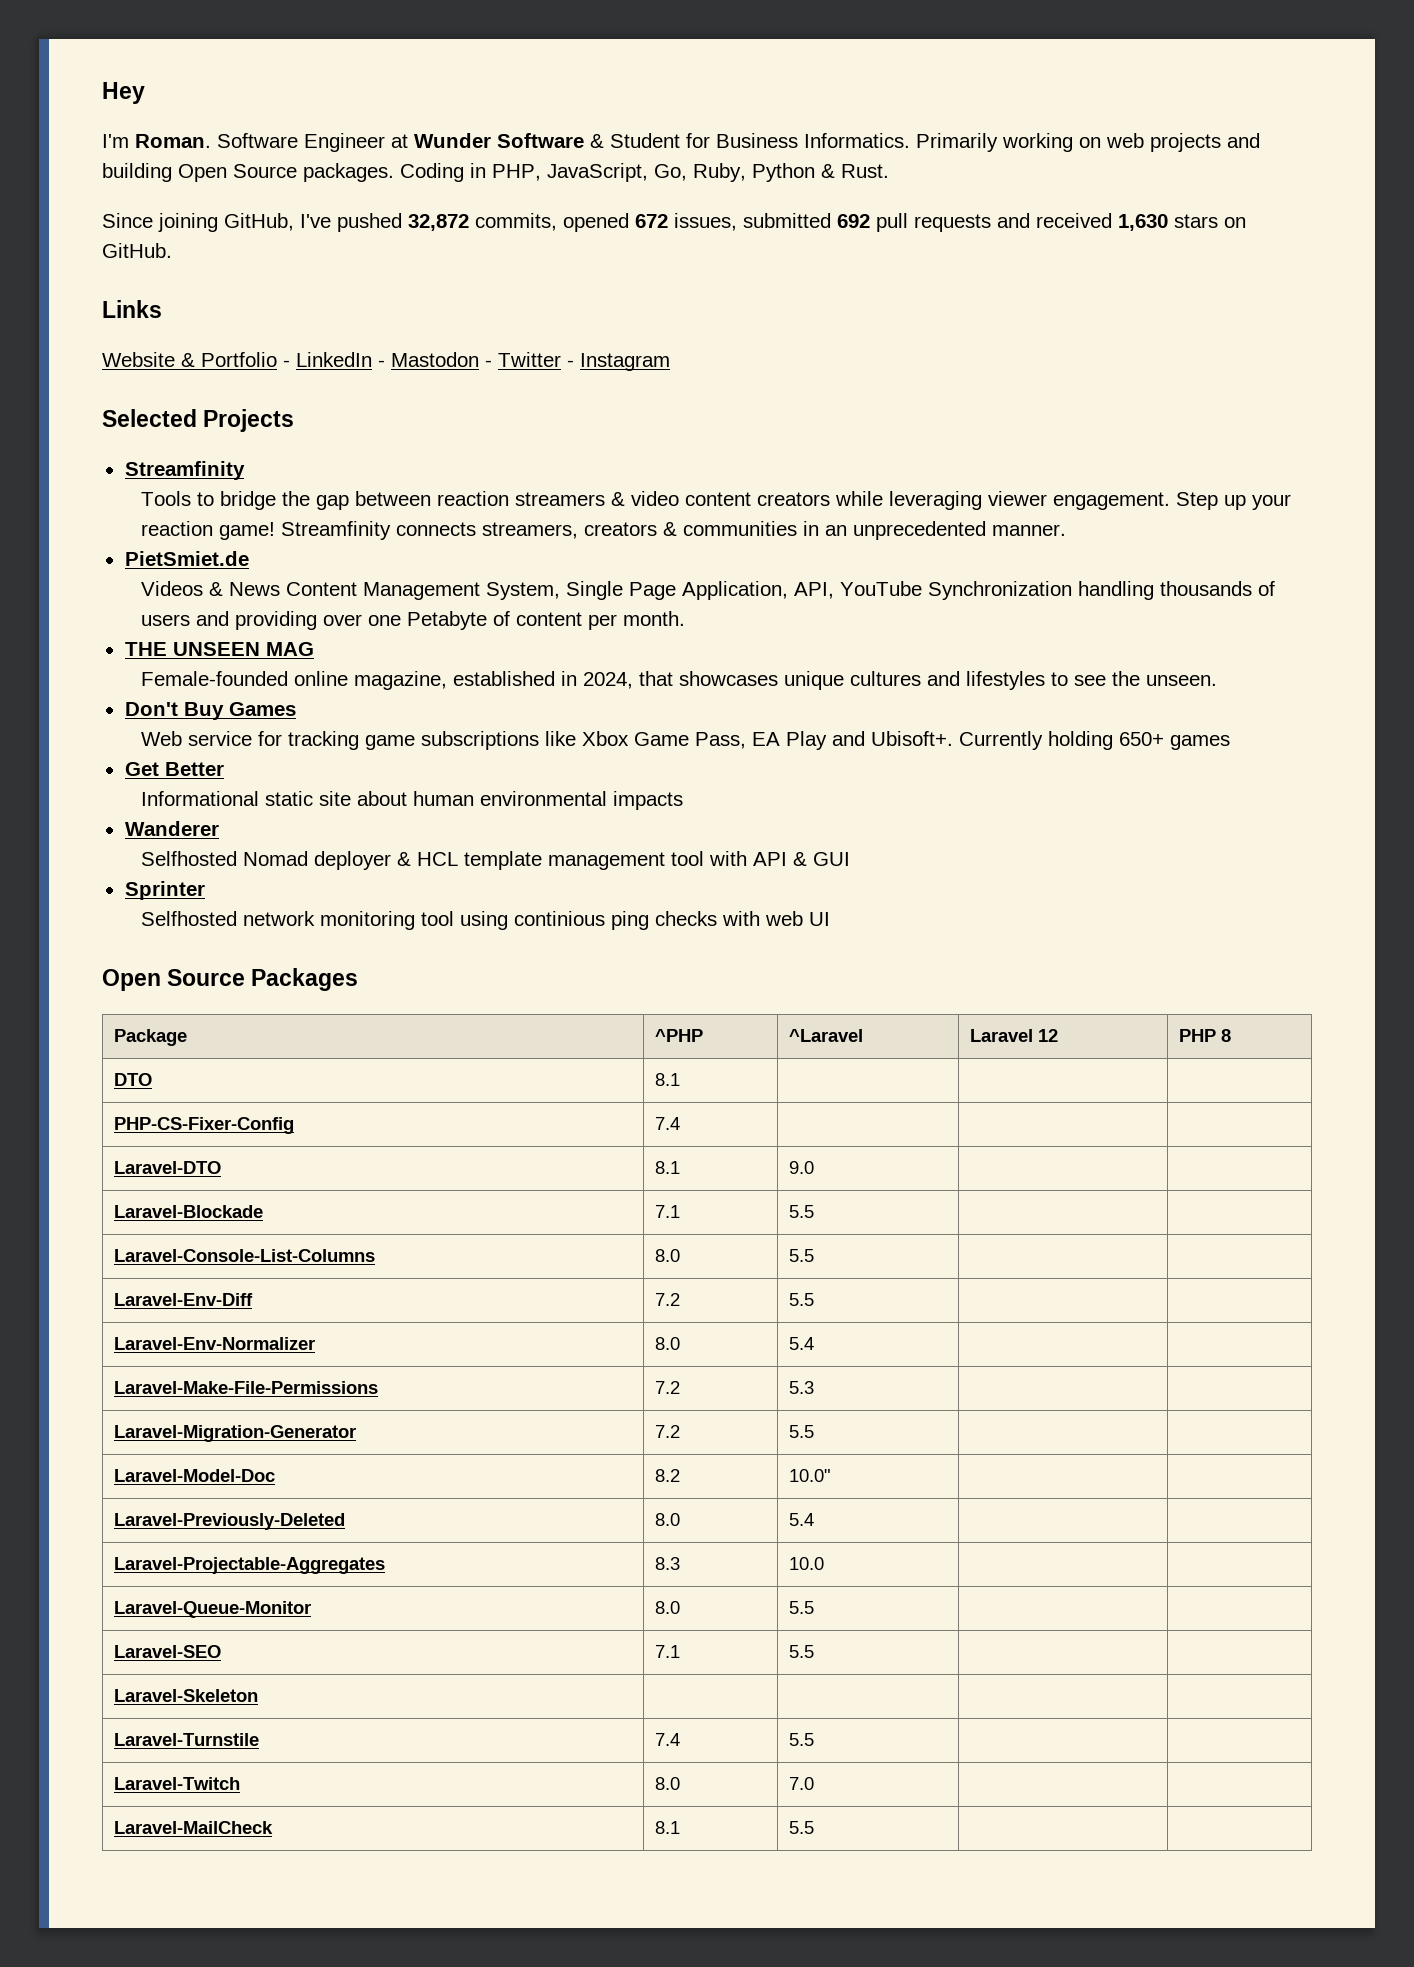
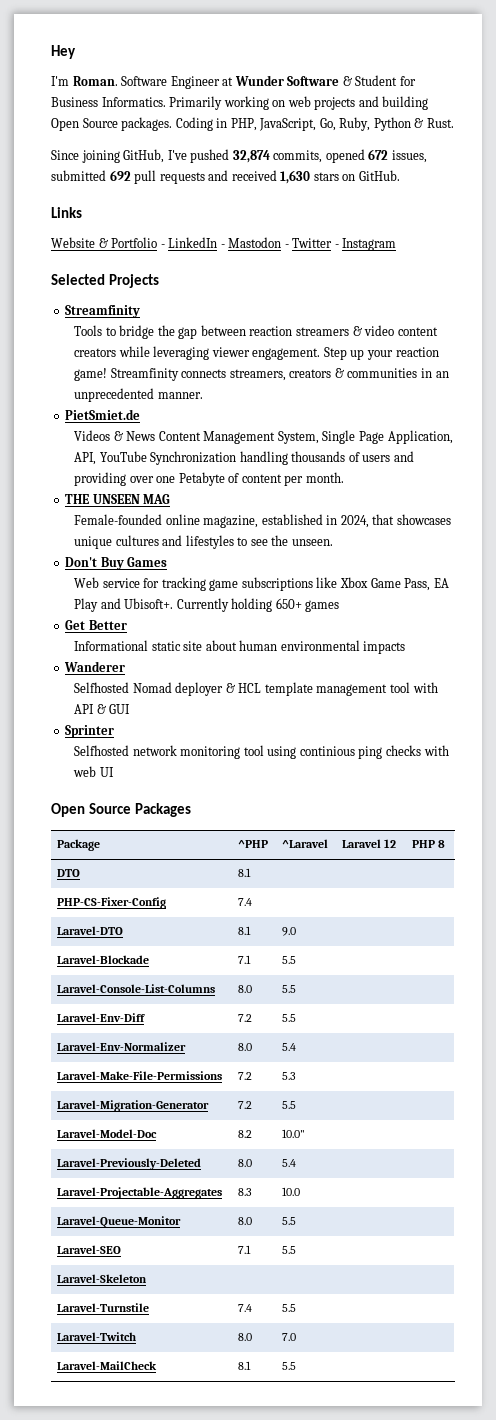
[408,214,469,231] 32,872 -> [232,150,270,163] 32,874

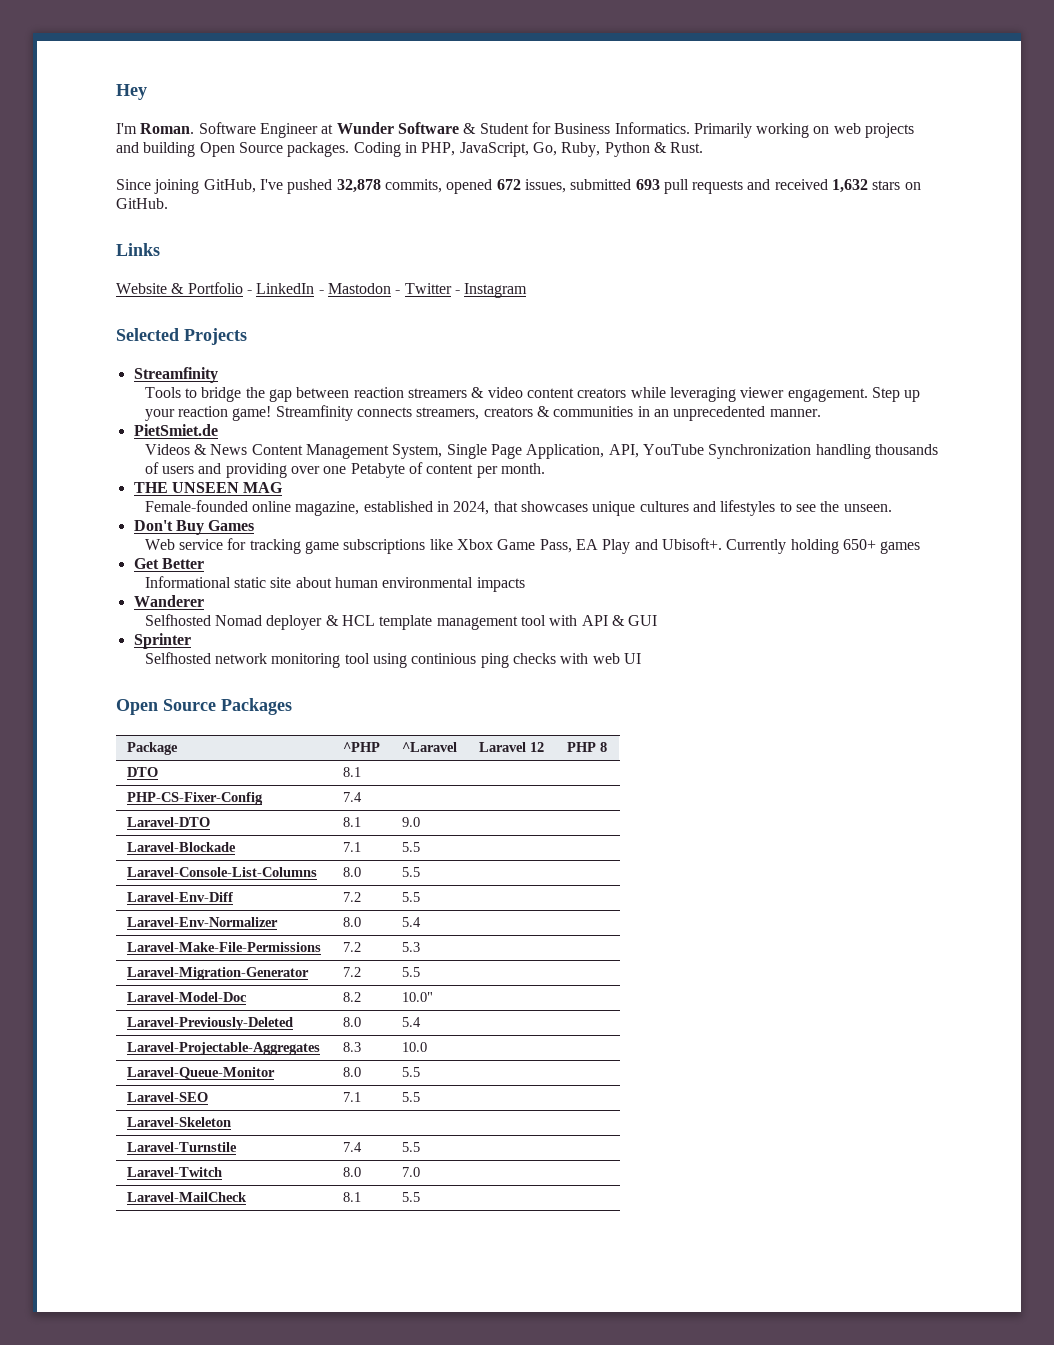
[232,150,270,163] 32,874 -> [336,179,381,193] 32,878
[109,170,131,181] 692 -> [635,179,660,190] 693
[280,170,311,184] 1,630 -> [832,179,869,193] 1,632

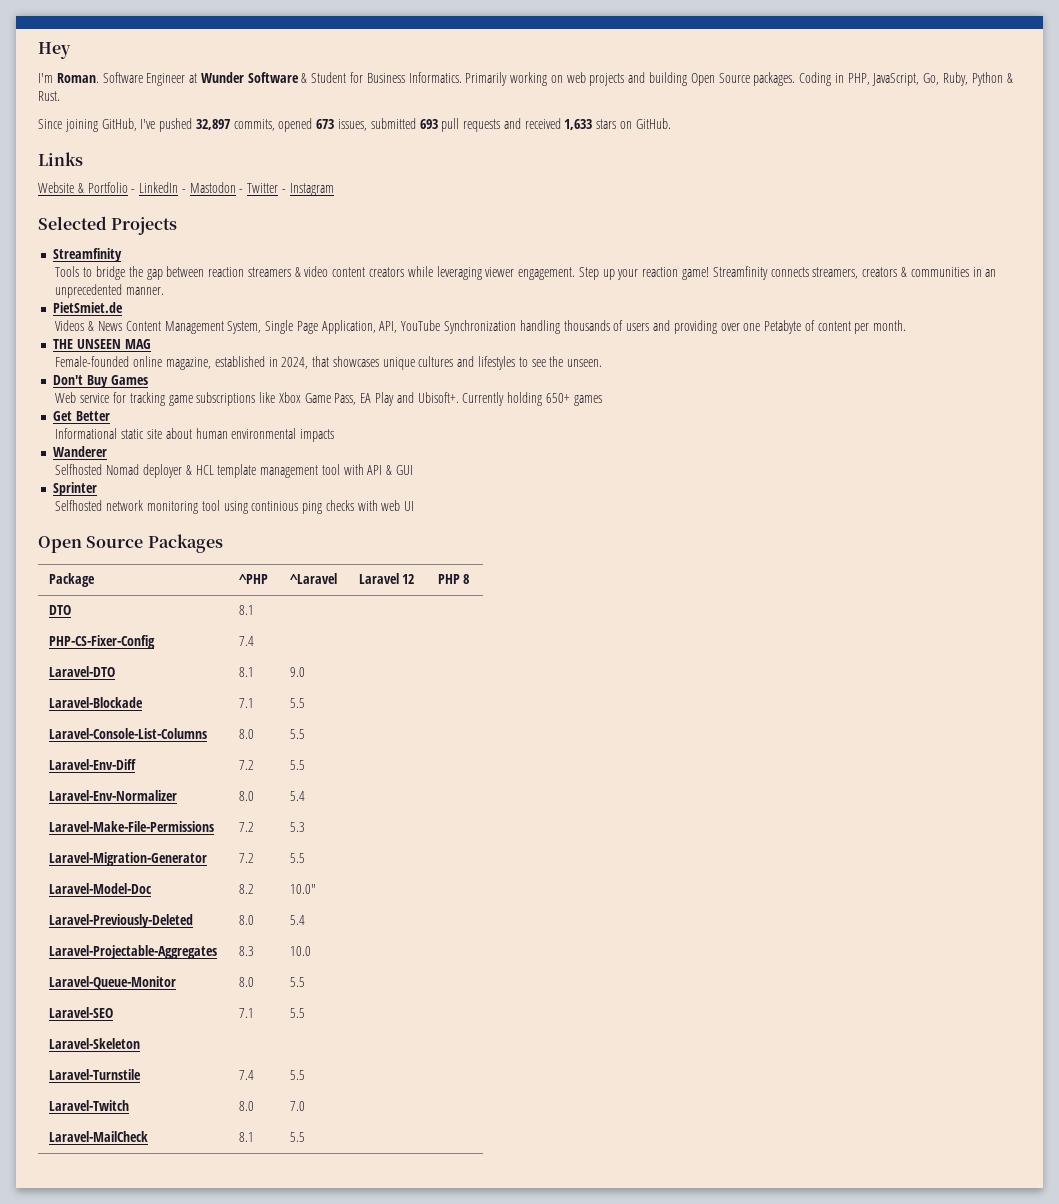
[336,179,381,193] 32,878 -> [195,119,230,130] 32,897
[496,179,521,190] 672 -> [316,119,335,129] 673
[832,179,869,193] 1,632 -> [564,119,593,130] 1,633

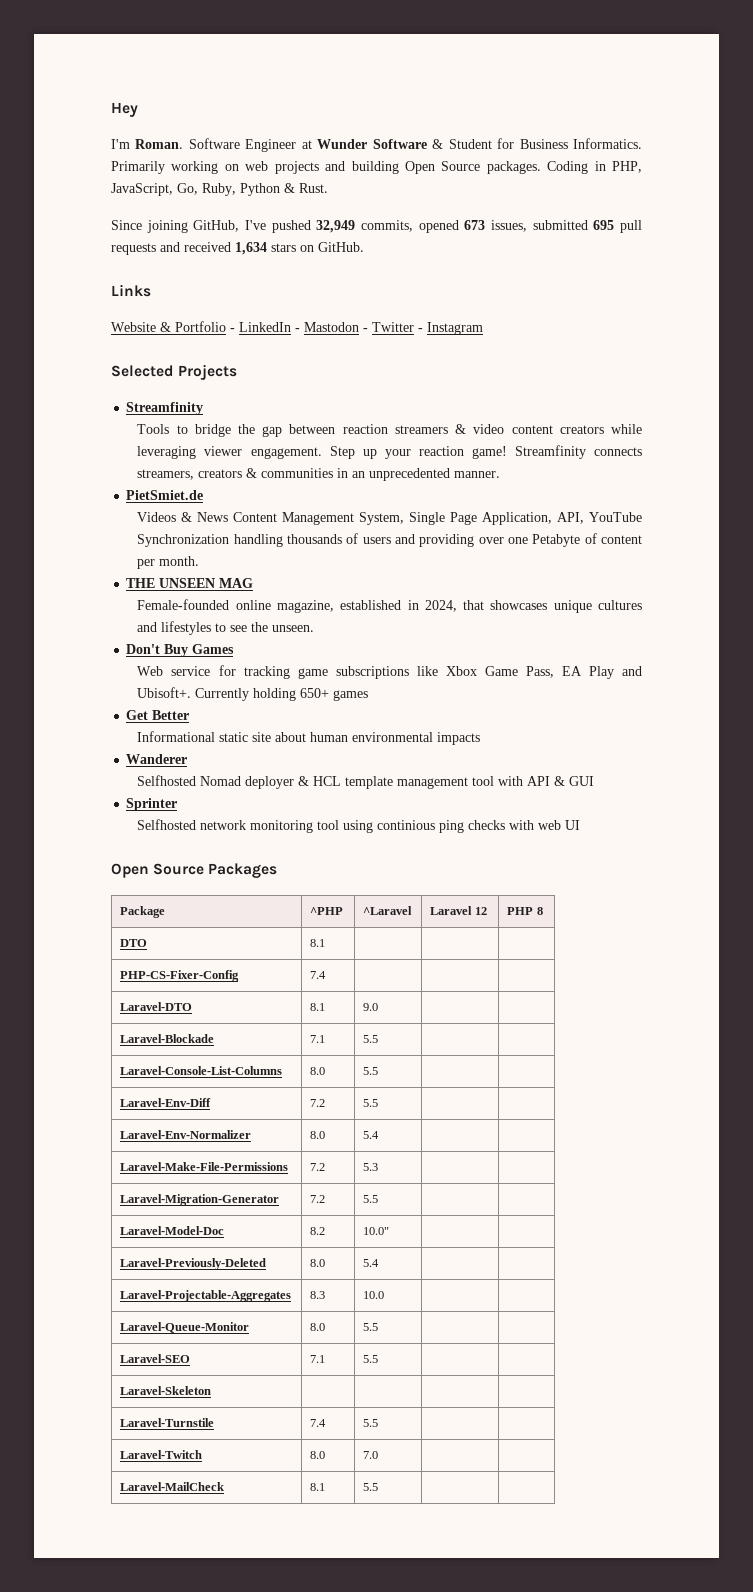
[195,119,230,130] 32,897 -> [316,220,356,233] 32,949
[419,119,438,129] 693 -> [593,220,615,230] 695
[564,119,593,130] 1,633 -> [235,242,267,255] 1,634

